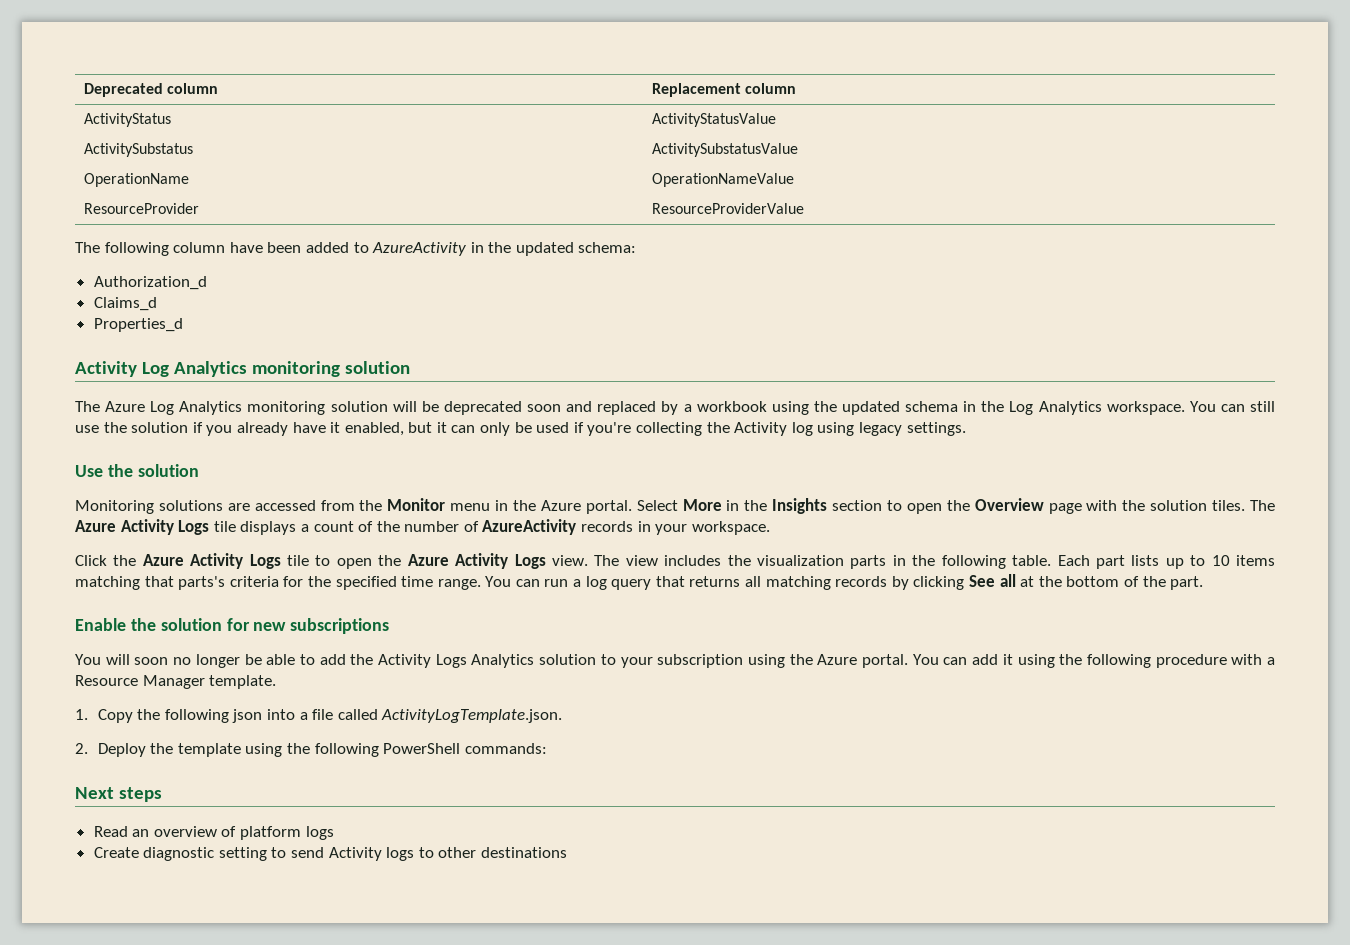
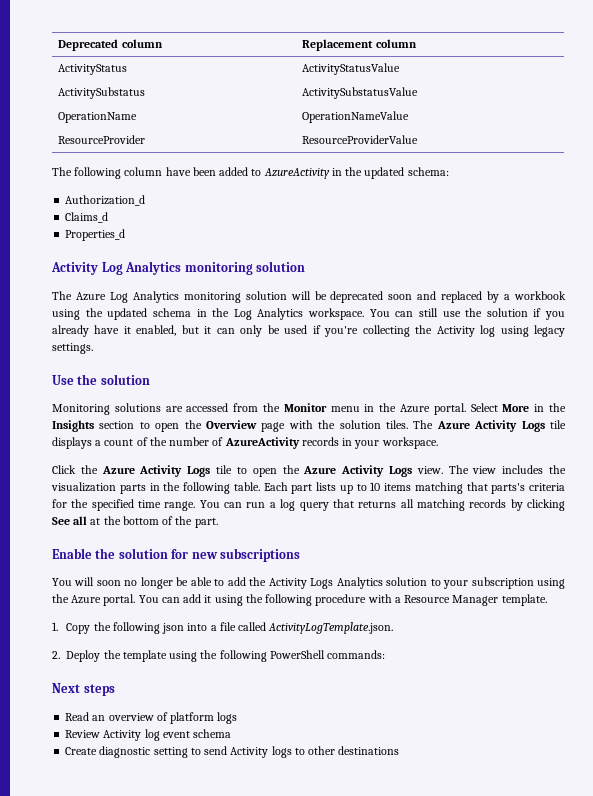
(334, 833) none -> [65,729,232,741] // Review Activity log event schema

